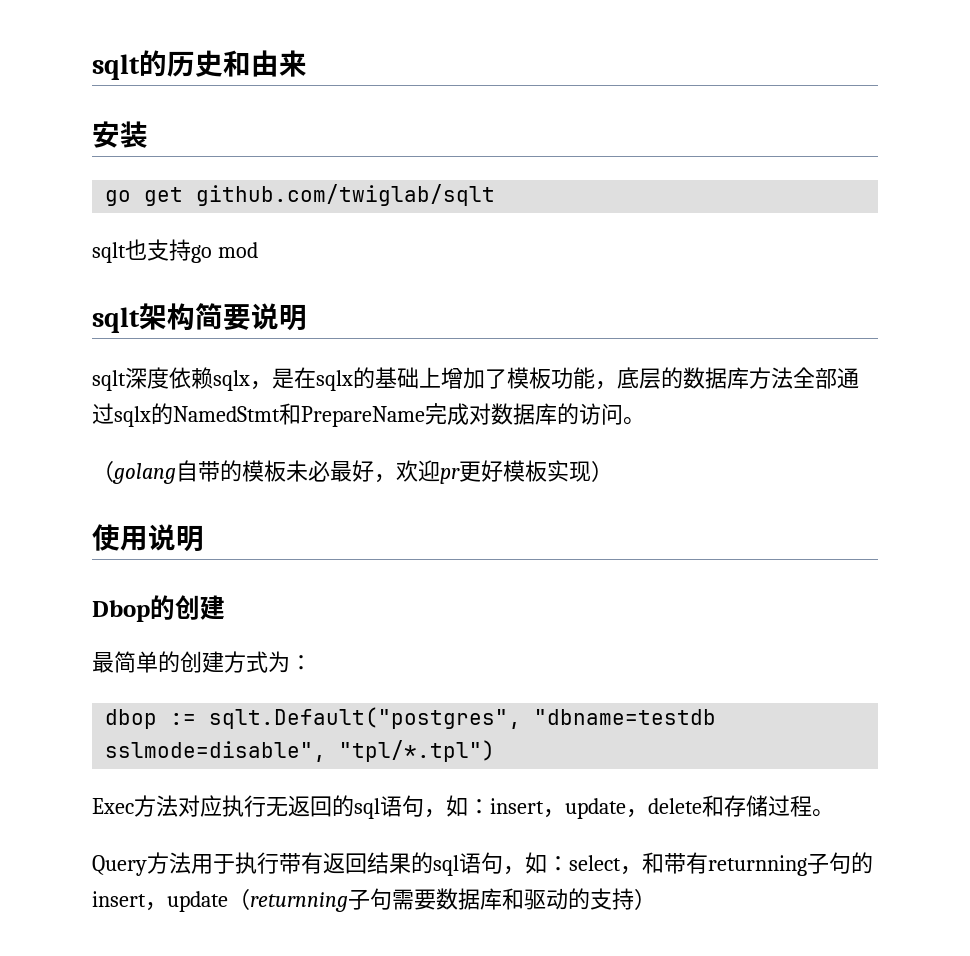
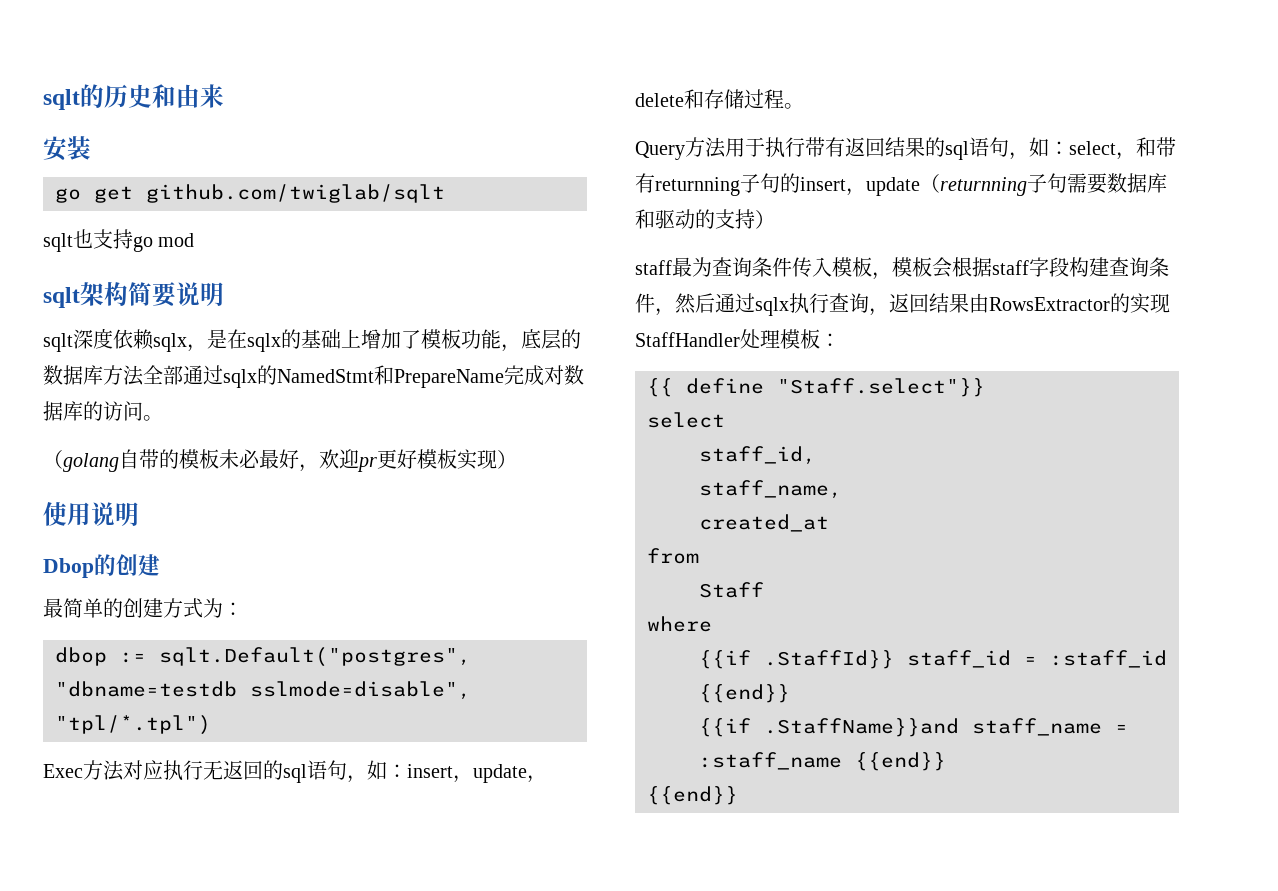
(656, 899) none -> [635,257,1169,280] [635,293,1170,316] [635,329,840,349] [647,378,985,397] [647,412,725,428] [699,446,816,465] [699,480,842,499] [699,514,829,532] [647,548,699,564] [699,582,764,598] [647,616,712,632] [699,650,1167,669] [699,684,790,703] [699,718,1128,737] [699,752,946,771] [647,786,738,805] // staff最为查询条件传入模板，模板会根据staff字段构建查询条件，然后通过sqlx执行查询，返回结果由RowsExtractor的实现StaffHandler处理模板： // {{ define "Staff.select"}} // select // staff_id, // staff_name, // created_at // from // Staff // where // {{if .StaffId}} staff_id = :staff_id {{end}} // {{if .StaffName}}and staff_name = :staff_name {{end}} // {{end}}

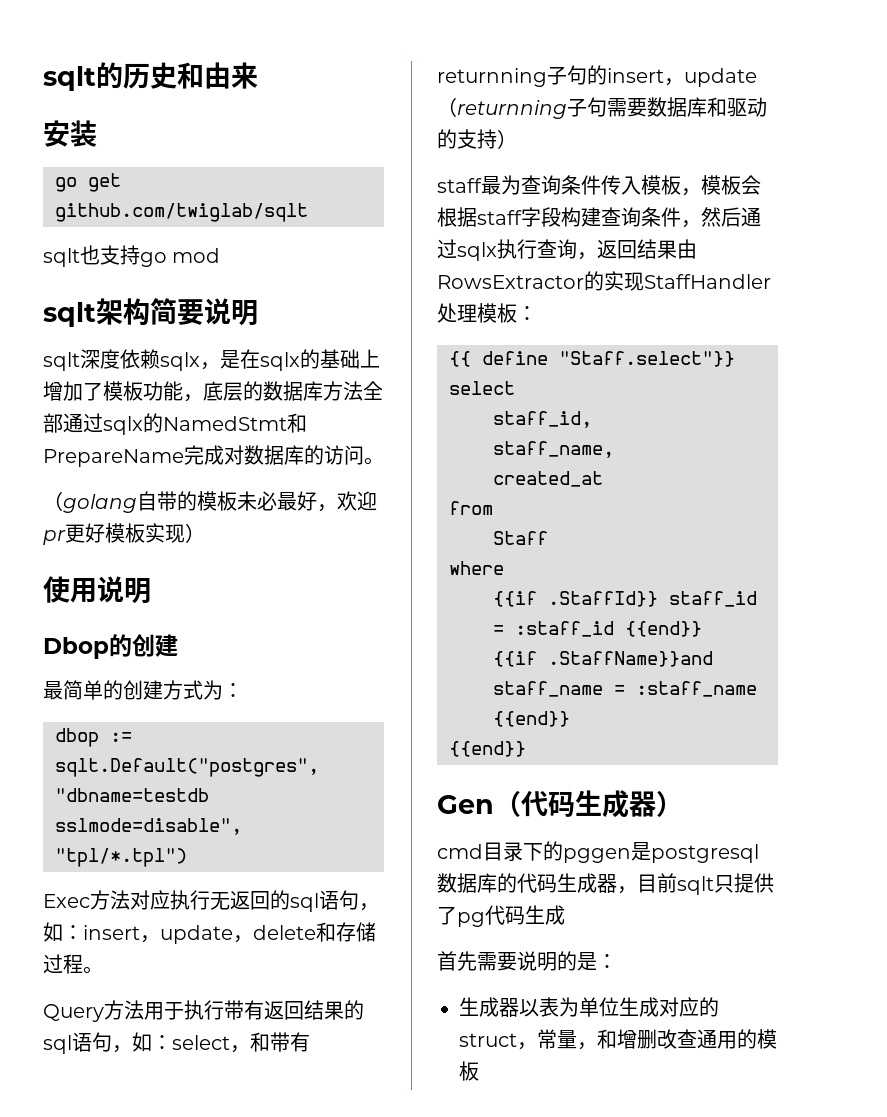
(738, 795) none -> [437,790,683,818] [437,841,759,863] [437,873,774,895] [437,905,565,927] [437,951,617,971] [459,997,719,1017] [459,1029,777,1050] [459,1061,479,1081] // Gen（代码生成器） // cmd目录下的pggen是postgresql数据库的代码生成器，目前sqlt只提供了pg代码生成 // 首先需要说明的是： // 生成器以表为单位生成对应的struct，常量，和增删改查通用的模板

